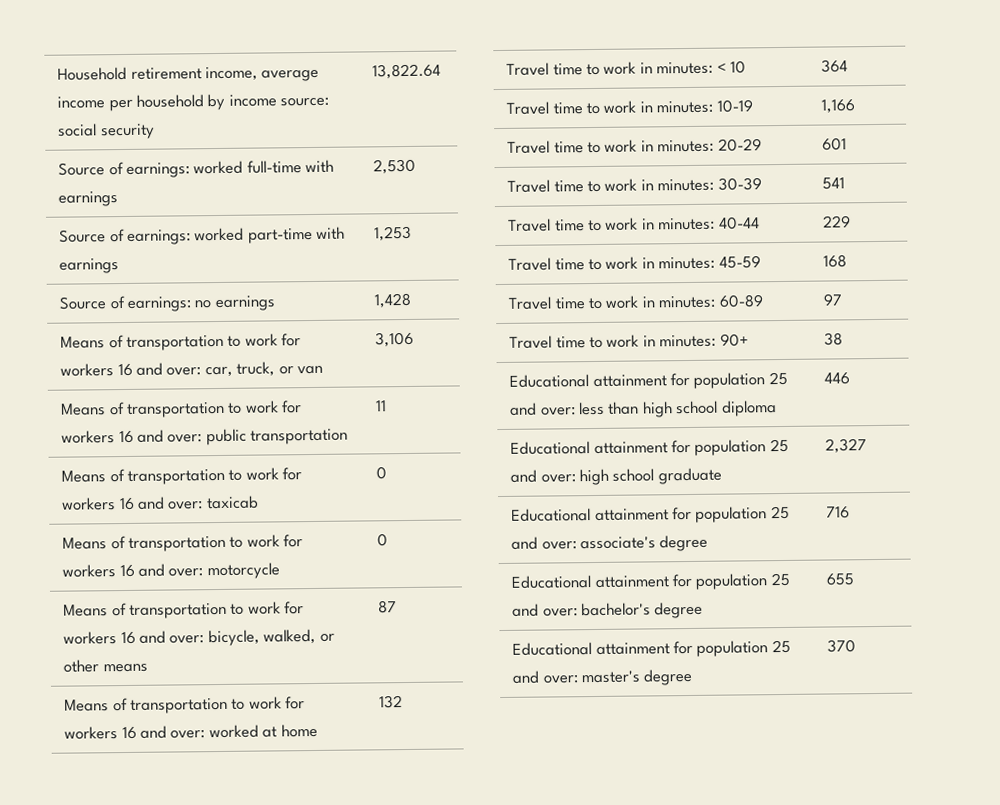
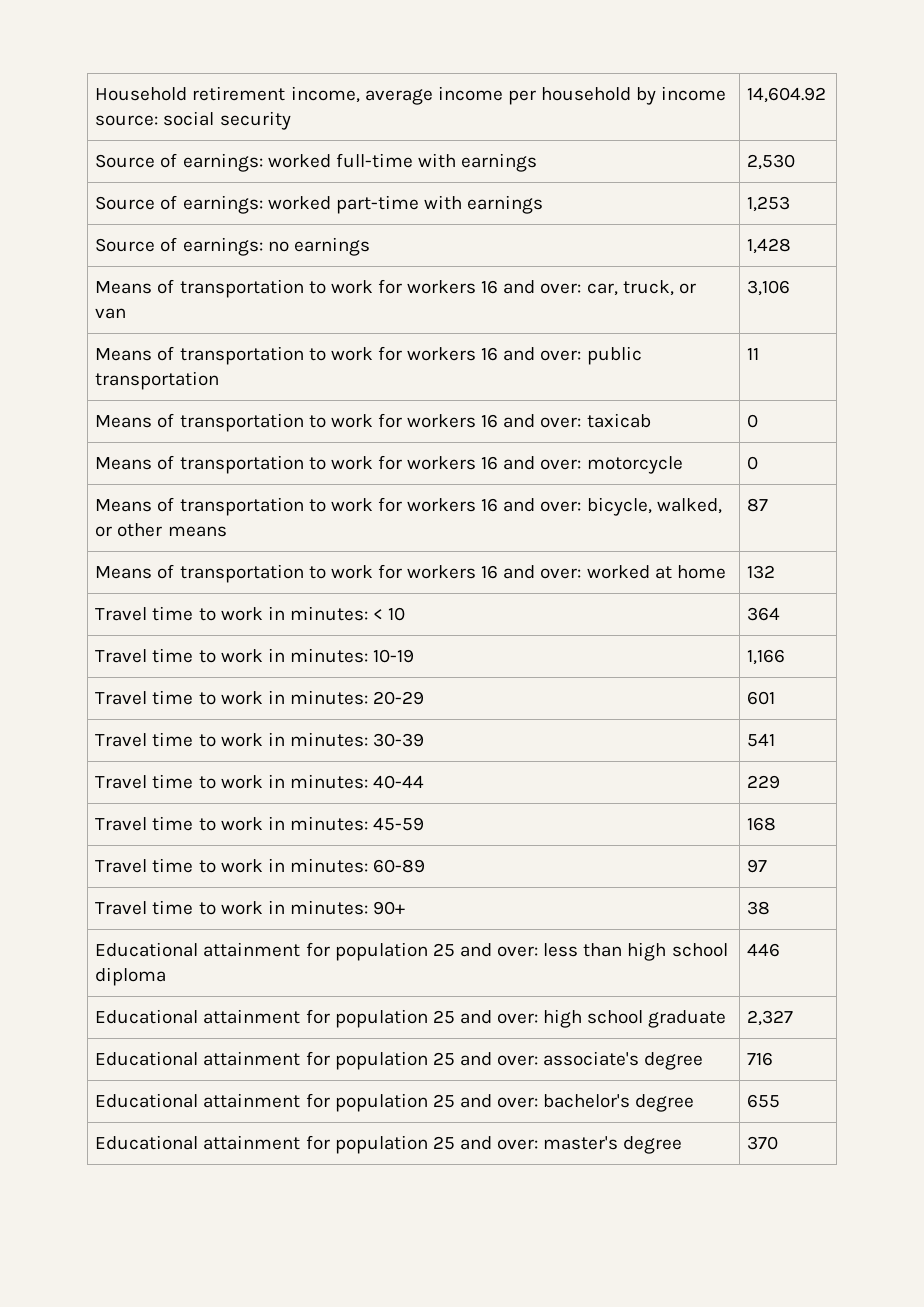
[372,63,442,80] 13,822.64 -> [747,87,827,103] 14,604.92

